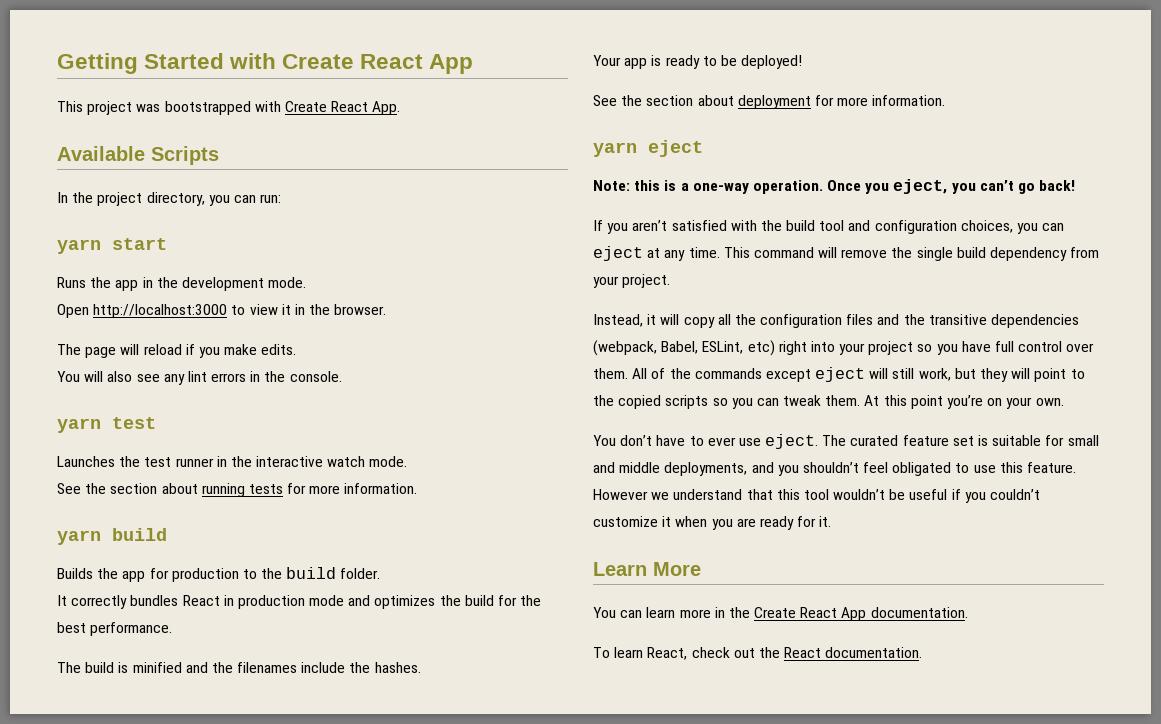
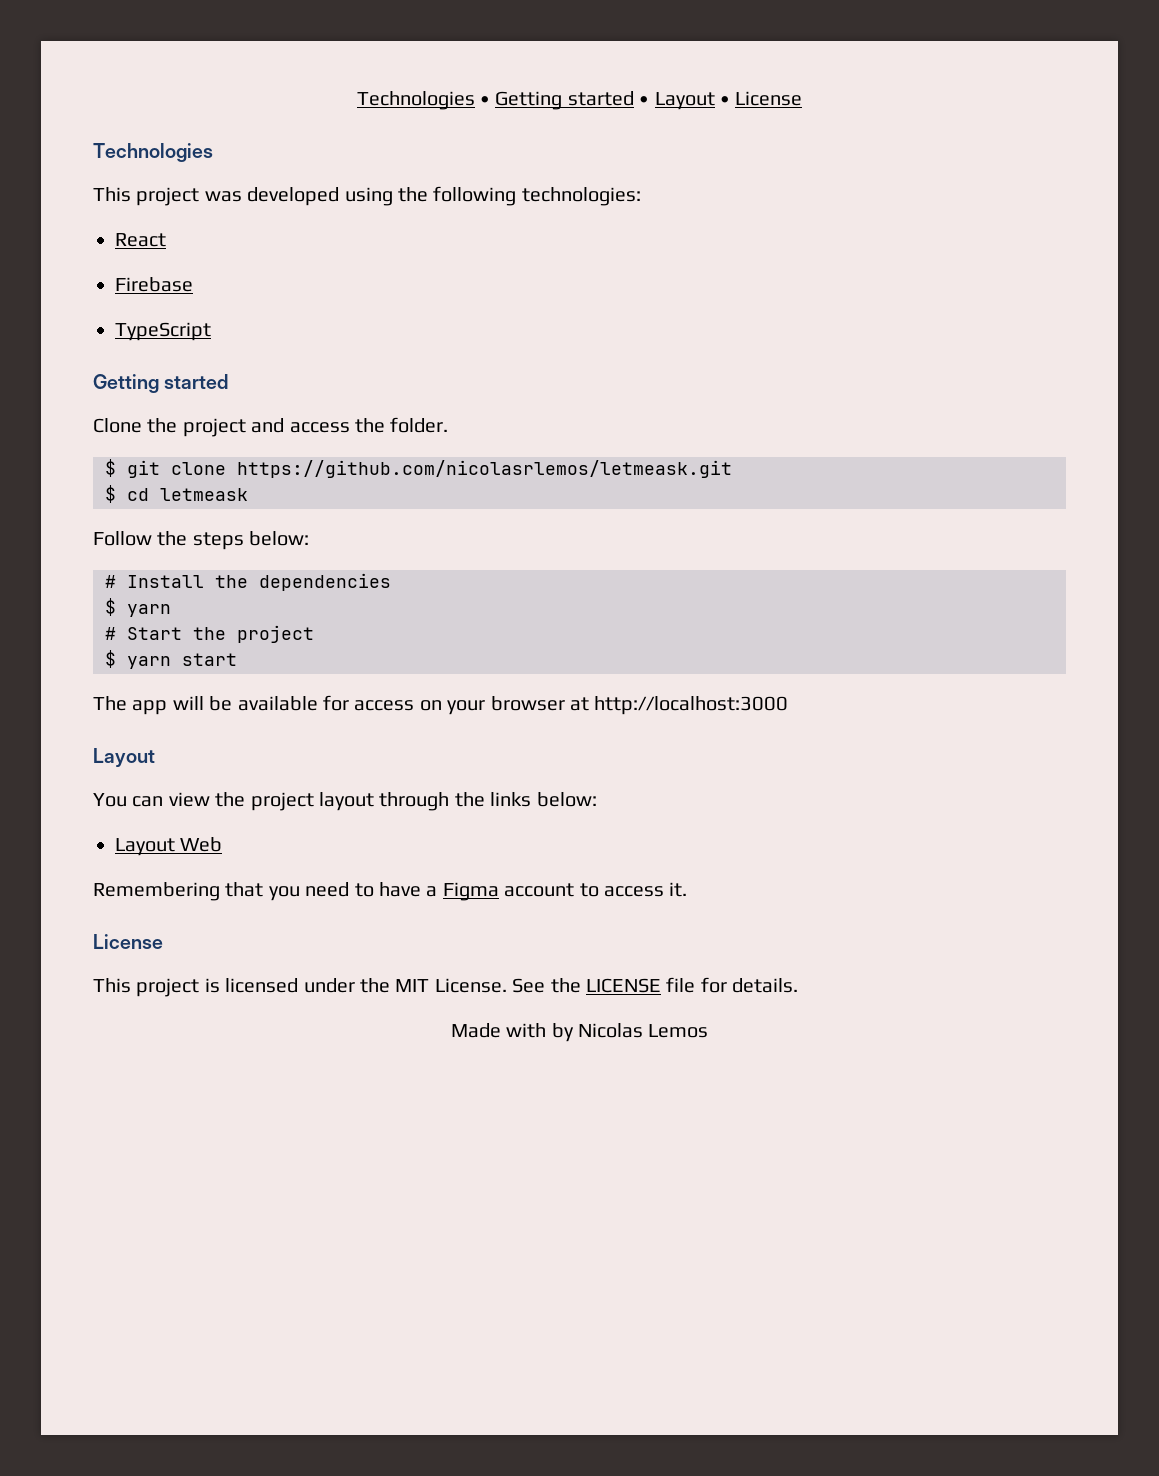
[57,53,474,74] [57,101,401,115] [57,146,219,165] [57,192,282,206] [57,238,167,254] [57,277,307,291] [57,304,387,318] [57,344,297,358] [57,371,342,385] [57,417,156,433] [57,456,408,467] [57,483,418,497] [57,528,167,545] [57,567,381,582] [57,595,542,609] [57,622,173,636] [57,662,421,673] [593,55,803,69] [593,95,946,109] [593,140,703,157] [593,179,1076,194] [593,220,1065,234] [593,246,1100,261] [593,274,671,288] [593,314,1080,328] [593,340,1095,356] [593,367,1085,382] [593,395,1064,409] [593,434,1099,449] [593,462,1077,476] [593,489,1041,503] [593,516,832,530] [593,562,701,576] [593,607,968,621] [593,647,923,660] Getting Started with Create React App // This project was bootstrapped with Create React App. // Available Scripts // In the project directory, you can run: // yarn start // Runs the app in the development mode. // Open http://localhost:3000 to view it in the browser. // The page will reload if you make edits. // You will also see any lint errors in the console. // yarn test // Launches the test runner in the interactive watch mode. // See the section about running tests for more information. // yarn build // Builds the app for production to the build folder. // It correctly bundles React in production mode and optimizes the build for the best performance. // The build is minified and the filenames include the hashes. // Your app is ready to be deployed! // See the section about deployment for more information. // yarn eject // Note: this is a one-way operation. Once you eject, you can’t go back! // If you aren’t satisfied with the build tool and configuration choices, you can eject at any time. This command will remove the single build dependency from your project. // Instead, it will copy all the configuration files and the transitive dependencies (webpack, Babel, ESLint, etc) right into your project so you have full control over them. All of the commands except eject will still work, but they will point to the copied scripts so you can tweak them. At this point you’re on your own. // You don’t have to ever use eject. The curated feature set is suitable for small and middle deployments, and you shouldn’t feel obligated to use this feature. However we understand that this tool wouldn’t be useful if you couldn’t customize it when you are ready for it. // Learn More // You can learn more in the Create React App documentation. // To learn React, check out the React documentation. -> [356,91,803,110] [93,143,213,162] [93,186,641,206] [115,233,166,247] [115,277,193,292] [115,322,211,341] [93,374,229,393] [93,417,449,437] [105,459,732,478] [105,485,248,503] [93,531,310,550] [105,573,391,591] [105,598,171,617] [105,625,314,643] [105,650,237,669] [93,695,789,715] [93,748,155,767] [93,792,597,811] [115,837,223,856] [93,882,688,901] [93,934,163,949] [93,977,799,997] [450,1023,709,1042] Technologies • Getting started • Layout • License // Technologies // This project was developed using the following technologies: // React // Firebase // TypeScript // Getting started // Clone the project and access the folder. // $ git clone https://github.com/nicolasrlemos/letmeask.git // $ cd letmeask // Follow the steps below: // # Install the dependencies // $ yarn // # Start the project // $ yarn start // The app will be available for access on your browser at http://localhost:3000 // Layout // You can view the project layout through the links below: // Layout Web // Remembering that you need to have a Figma account to access it. // License // This project is licensed under the MIT License. See the LICENSE file for details. // Made with by Nicolas Lemos

